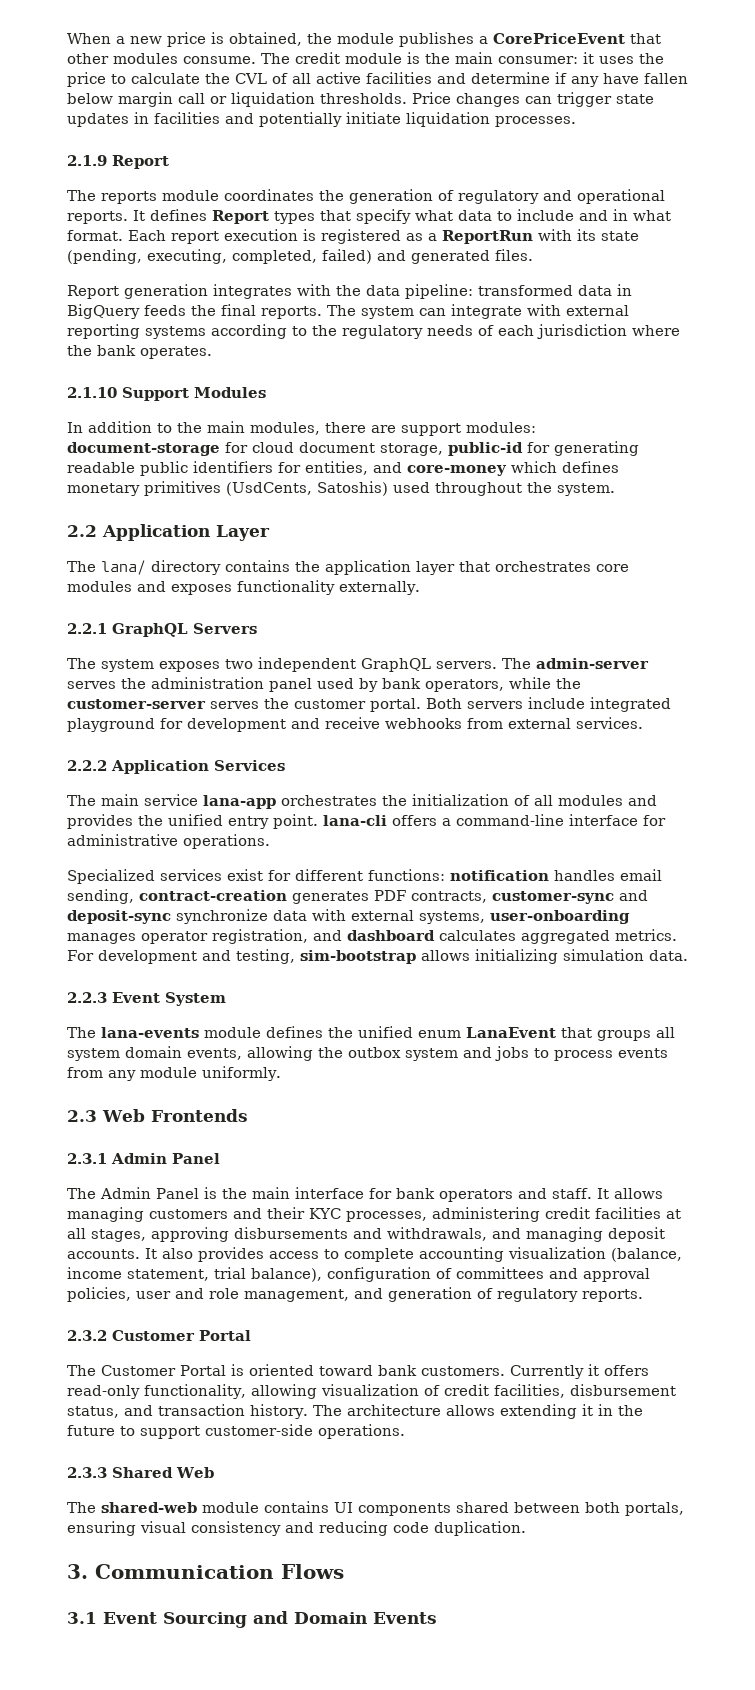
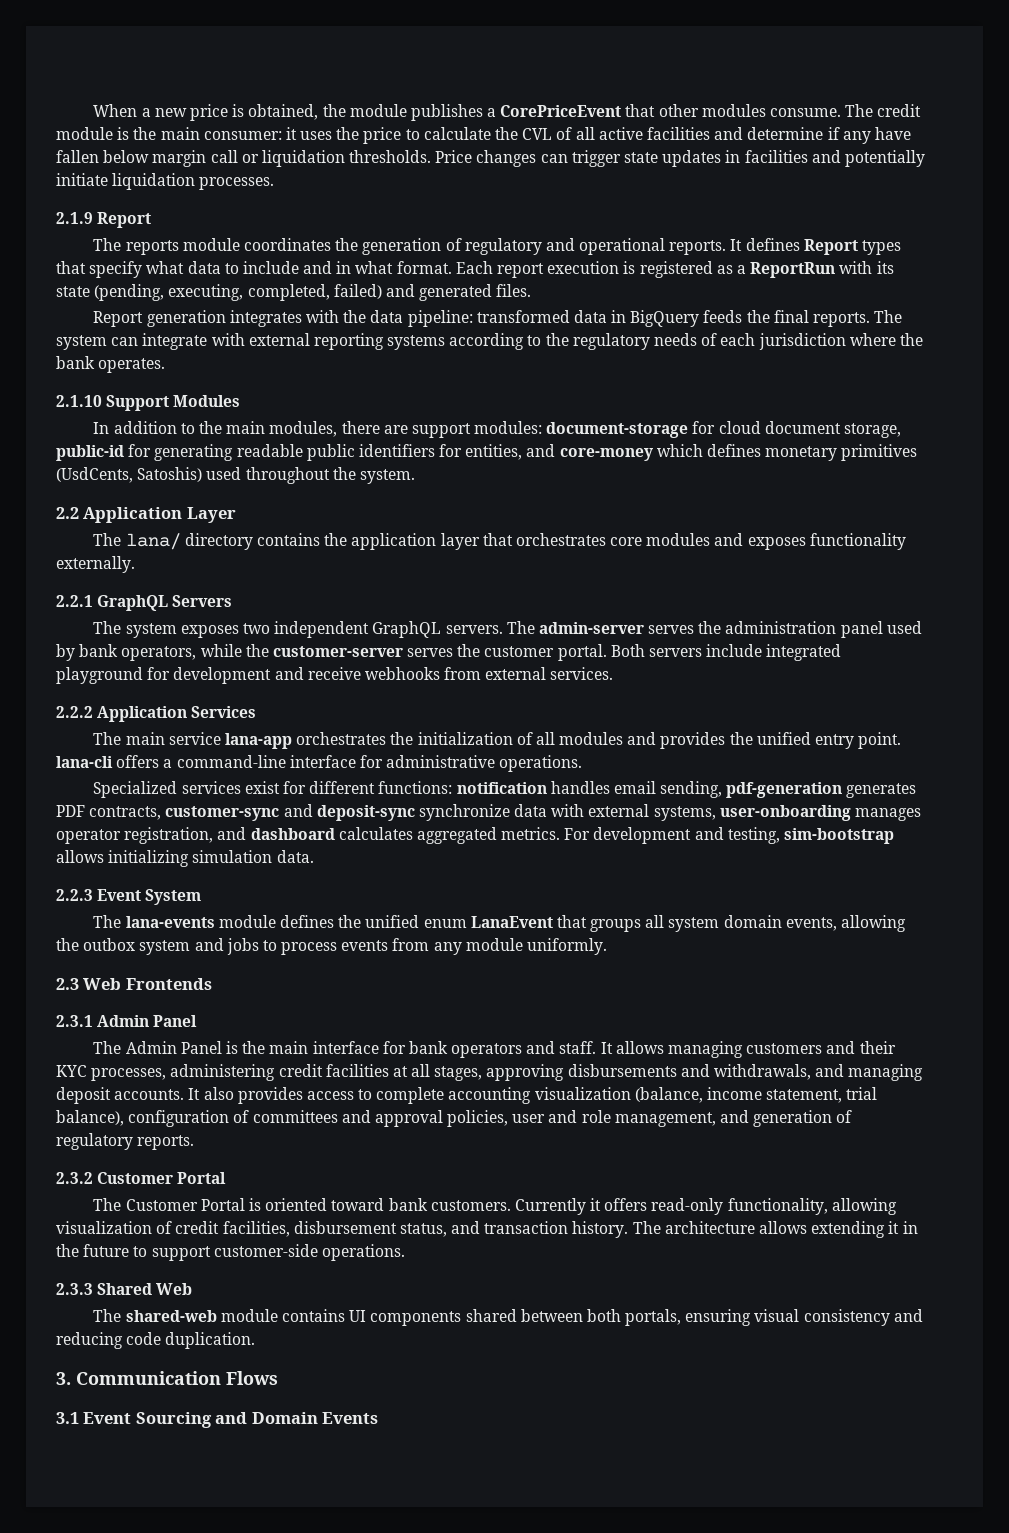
[139,890,287,901] contract-creation -> [726,782,843,798] pdf-generation

